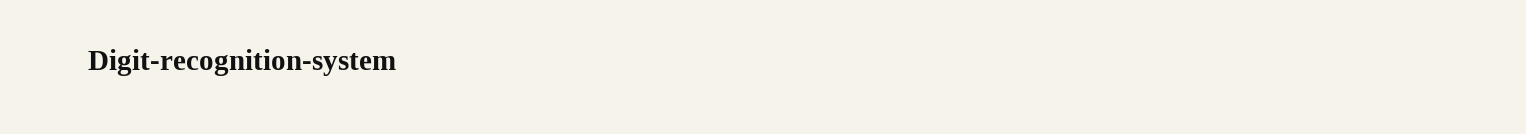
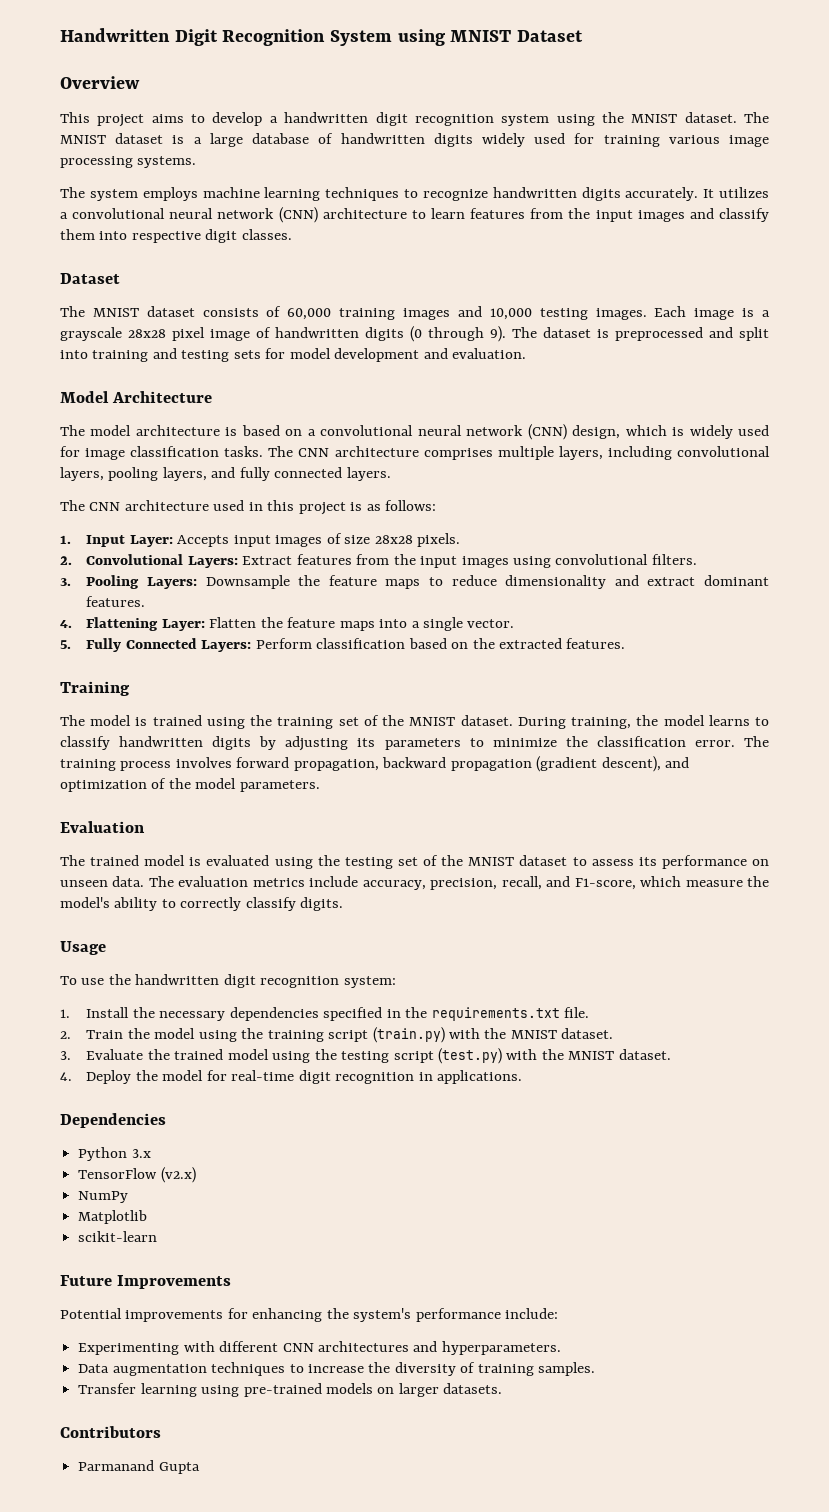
[88,49,396,76] Digit-recognition-system -> [60,28,584,46] [60,76,140,89] [60,112,769,127] [60,133,769,147] [60,156,197,168] [60,187,770,201] [60,207,769,223] [60,229,292,243] [60,273,120,284] [60,306,771,320] [60,326,769,342] [60,348,527,362] [60,391,213,403] [60,424,770,440] [60,446,770,460] [60,467,391,481] [60,500,437,515] [60,533,460,547] [60,554,697,568] [60,575,769,589] [86,596,146,607] [60,617,515,631] [60,638,626,652] [60,681,130,696] [60,715,770,729] [60,736,770,751] [60,756,690,772] [60,778,320,792] [60,821,145,833] [60,855,770,869] [60,876,769,890] [60,897,344,911] [60,941,106,955] [60,974,396,988] [60,1007,589,1021] [60,1027,614,1043] [60,1048,671,1064] [60,1070,522,1084] [60,1113,166,1128] [78,1147,151,1161] [78,1167,196,1183] [78,1191,129,1203] [78,1210,148,1224] [78,1231,158,1242] [60,1275,232,1289] [60,1308,559,1322] [78,1341,561,1355] [78,1362,596,1376] [78,1383,503,1397] [60,1426,161,1438] [78,1460,200,1474] Handwritten Digit Recognition System using MNIST Dataset // Overview // This project aims to develop a handwritten digit recognition system using the MNIST dataset. The MNIST dataset is a large database of handwritten digits widely used for training various image processing systems. // The system employs machine learning techniques to recognize handwritten digits accurately. It utilizes a convolutional neural network (CNN) architecture to learn features from the input images and classify them into respective digit classes. // Dataset // The MNIST dataset consists of 60,000 training images and 10,000 testing images. Each image is a grayscale 28x28 pixel image of handwritten digits (0 through 9). The dataset is preprocessed and split into training and testing sets for model development and evaluation. // Model Architecture // The model architecture is based on a convolutional neural network (CNN) design, which is widely used for image classification tasks. The CNN architecture comprises multiple layers, including convolutional layers, pooling layers, and fully connected layers. // The CNN architecture used in this project is as follows: // 1. Input Layer: Accepts input images of size 28x28 pixels. // 2. Convolutional Layers: Extract features from the input images using convolutional filters. // 3. Pooling Layers: Downsample the feature maps to reduce dimensionality and extract dominant features. // 4. Flattening Layer: Flatten the feature maps into a single vector. // 5. Fully Connected Layers: Perform classification based on the extracted features. // Training // The model is trained using the training set of the MNIST dataset. During training, the model learns to classify handwritten digits by adjusting its parameters to minimize the classification error. The training process involves forward propagation, backward propagation (gradient descent), and optimization of the model parameters. // Evaluation // The trained model is evaluated using the testing set of the MNIST dataset to assess its performance on unseen data. The evaluation metrics include accuracy, precision, recall, and F1-score, which measure the model's ability to correctly classify digits. // Usage // To use the handwritten digit recognition system: // 1. Install the necessary dependencies specified in the requirements.txt file. // 2. Train the model using the training script (train.py) with the MNIST dataset. // 3. Evaluate the trained model using the testing script (test.py) with the MNIST dataset. // 4. Deploy the model for real-time digit recognition in applications. // Dependencies // Python 3.x // TensorFlow (v2.x) // NumPy // Matplotlib // scikit-learn // Future Improvements // Potential improvements for enhancing the system's performance include: // Experimenting with different CNN architectures and hyperparameters. // Data augmentation techniques to increase the diversity of training samples. // Transfer learning using pre-trained models on larger datasets. // Contributors // Parmanand Gupta

